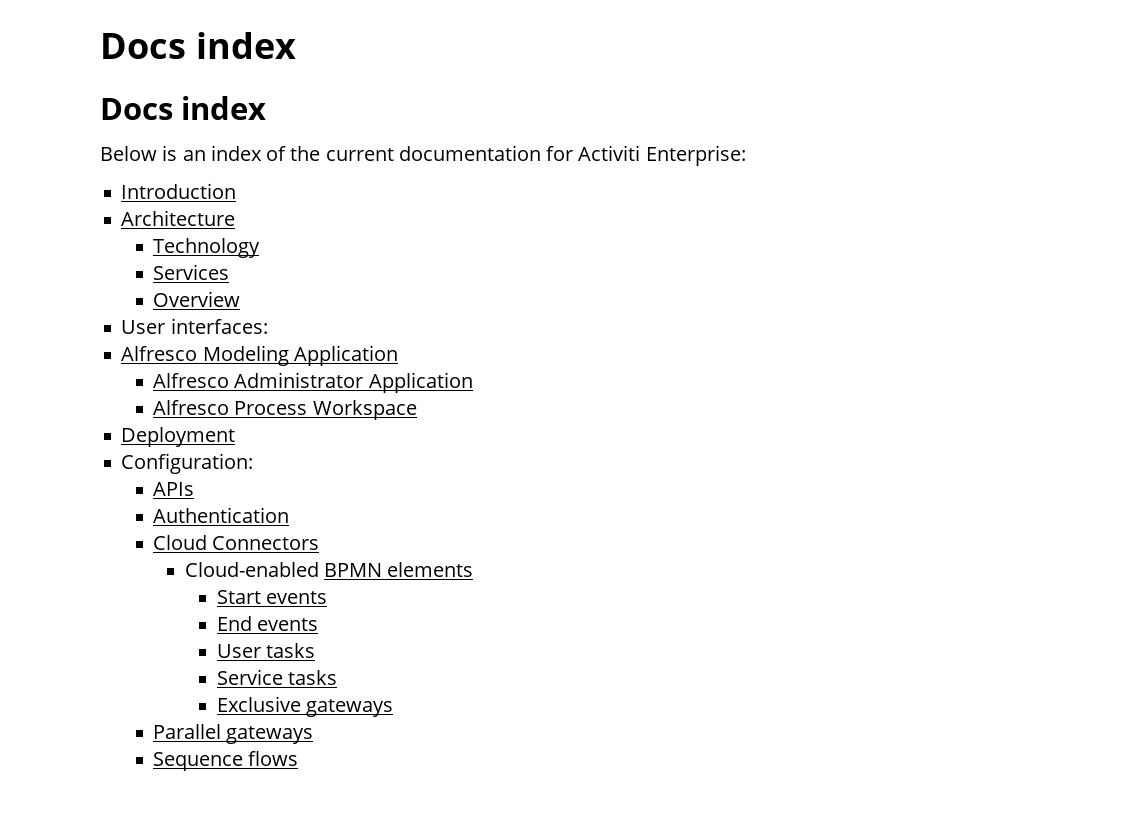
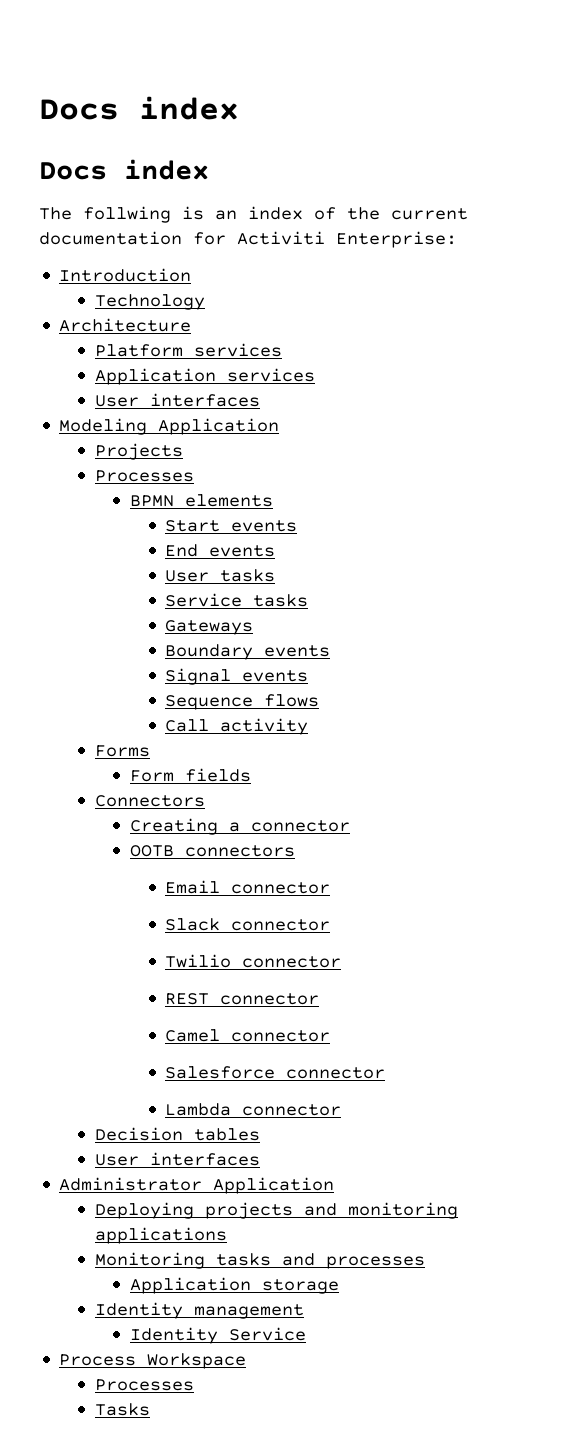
[100,146,157,161] Below -> [39,206,171,223] The follwing
(237, 191) none -> [94,294,205,310] // Technology
[153,238,261,258] [153,264,230,280] [153,291,241,307] [121,318,268,334] [121,346,198,361] Technology // Services // Overview // User interfaces: // Alfresco -> [94,343,282,357] [94,368,315,385] [94,393,260,407] Platform services // Application services // User interfaces //
[153,372,473,393] [153,400,417,420] [121,427,236,447] [121,453,254,474] [153,482,195,496] [153,507,290,523] [153,535,320,550] [184,562,319,577] Alfresco Administrator Application // Alfresco Process Workspace // Deployment // Configuration: // APIs // Authentication // Cloud Connectors // Cloud-enabled -> [94,443,183,460] [94,470,194,482] Projects // Processes //
[216,696,393,717] [153,724,314,744] [153,751,299,771] Exclusive gateways // Parallel gateways // Sequence flows -> [165,620,254,635] [165,644,331,660] [165,668,309,685] [165,694,320,710] [165,718,309,735] [94,745,150,757] [130,768,252,782] [94,795,205,807] [130,818,351,835] [130,845,296,857] [165,880,331,894] [165,918,331,931] [165,954,342,968] [165,993,320,1005] [165,1029,331,1042] [165,1066,386,1079] [165,1103,342,1116] [94,1127,260,1141] [94,1152,260,1166] [59,1177,335,1194] [94,1202,458,1219] [94,1227,227,1244] [94,1252,425,1269] [130,1277,340,1294] [94,1302,304,1319] [130,1327,307,1344] [59,1353,247,1369] [94,1379,194,1391] [94,1403,150,1416] Gateways // Boundary events // Signal events // Sequence flows // Call activity // Forms // Form fields // Connectors // Creating a connector // OOTB connectors // Email connector // Slack connector // Twilio connector // REST connector // Camel connector // Salesforce connector // Lambda connector // Decision tables // User interfaces // Administrator Application // Deploying projects and monitoring applications // Monitoring tasks and processes // Application storage // Identity management // Identity Service // Process Workspace // Processes // Tasks

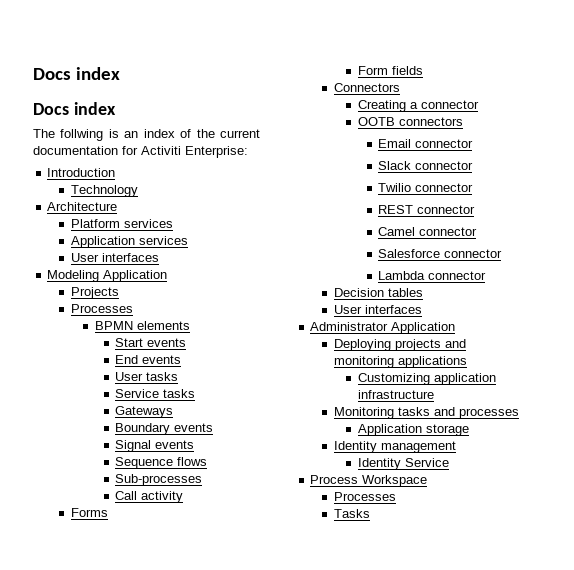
(320, 700) none -> [115,474,203,486] // Sub-processes
(227, 1235) none -> [357,373,496,385] [357,390,434,399] // Customizing application infrastructure

